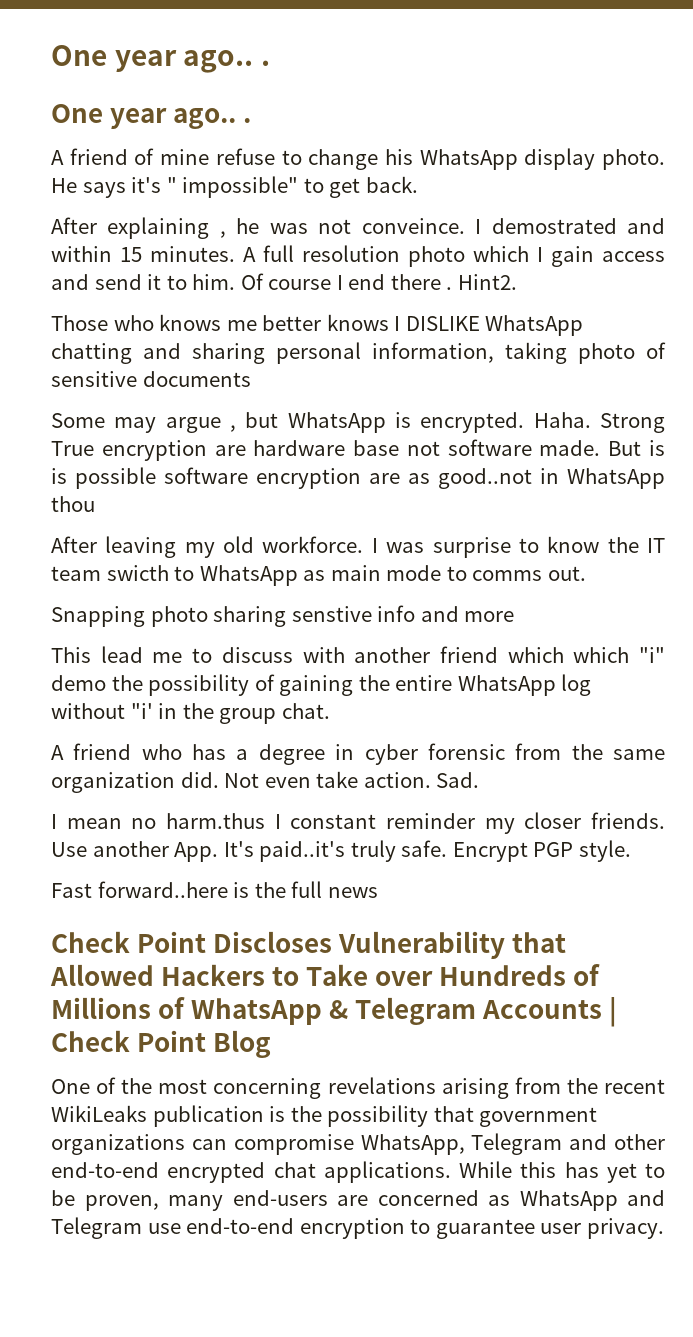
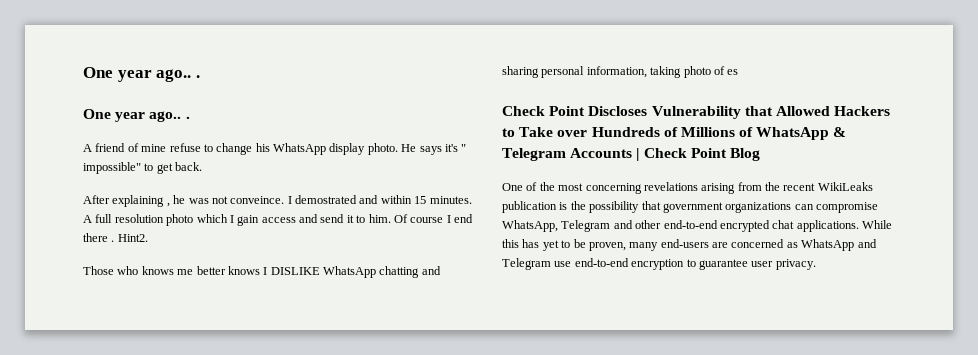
[51,371,251,387] [51,412,666,433] [51,439,665,461] [51,467,665,489] [51,496,95,512] [51,536,666,558] [51,565,586,586] [51,605,515,627] [51,646,665,663] [51,674,592,696] [51,703,330,724] [51,743,666,765] [51,771,480,793] [51,812,666,834] [51,840,631,862] [51,881,378,898] sensitive documents // Some may argue , but WhatsApp is encrypted. Haha. Strong True encryption are hardware base not software made. But is is possible software encryption are as good..not in WhatsApp thou // After leaving my old workforce. I was surprise to know the IT team swicth to WhatsApp as main mode to comms out. // Snapping photo sharing senstive info and more // This lead me to discuss with another friend which which "i" demo the possibility of gaining the entire WhatsApp log without "i' in the group chat. // A friend who has a degree in cyber forensic from the same organization did. Not even take action. Sad. // I mean no harm.thus I constant reminder my closer friends. Use another App. It's paid..it's truly safe. Encrypt PGP style. // Fast forward..here is the full news -> [727,69,739,75] es

